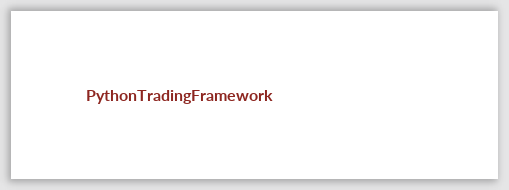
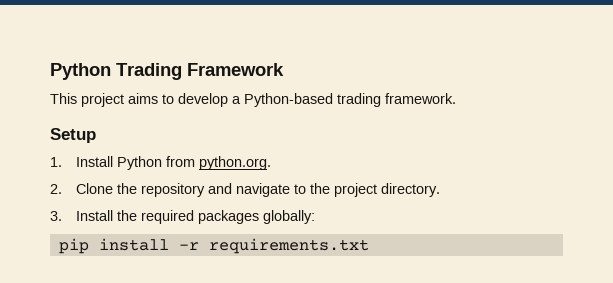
[86,90,273,104] PythonTradingFramework -> [50,63,284,80] [50,93,456,107] [50,128,96,143] [50,156,271,170] [50,183,440,197] [50,210,315,224] [58,238,369,254] Python Trading Framework // This project aims to develop a Python-based trading framework. // Setup // 1. Install Python from python.org. // 2. Clone the repository and navigate to the project directory. // 3. Install the required packages globally: // pip install -r requirements.txt

